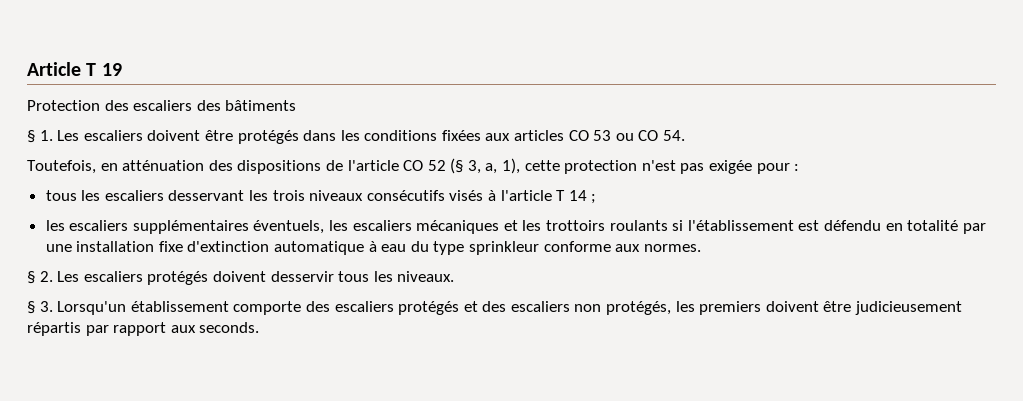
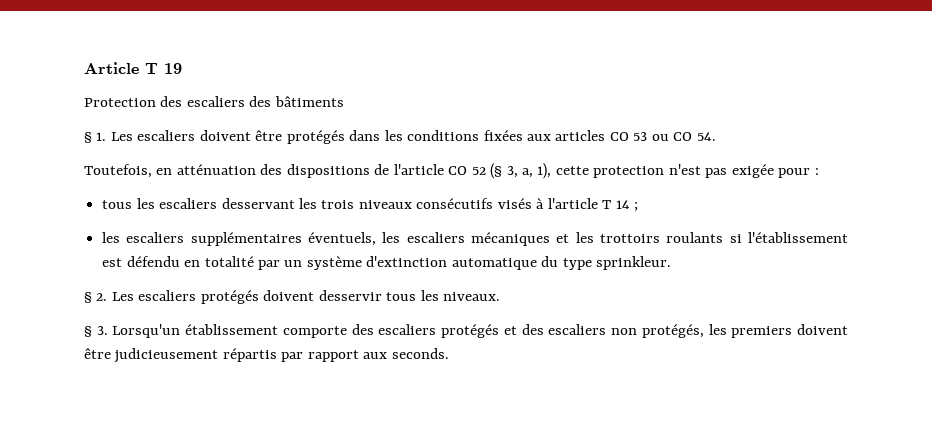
[45,241,701,255] une installation fixe d'extinction automatique à eau du type sprinkleur conforme aux normes. -> [284,256,672,270] un système d'extinction automatique du type sprinkleur.

